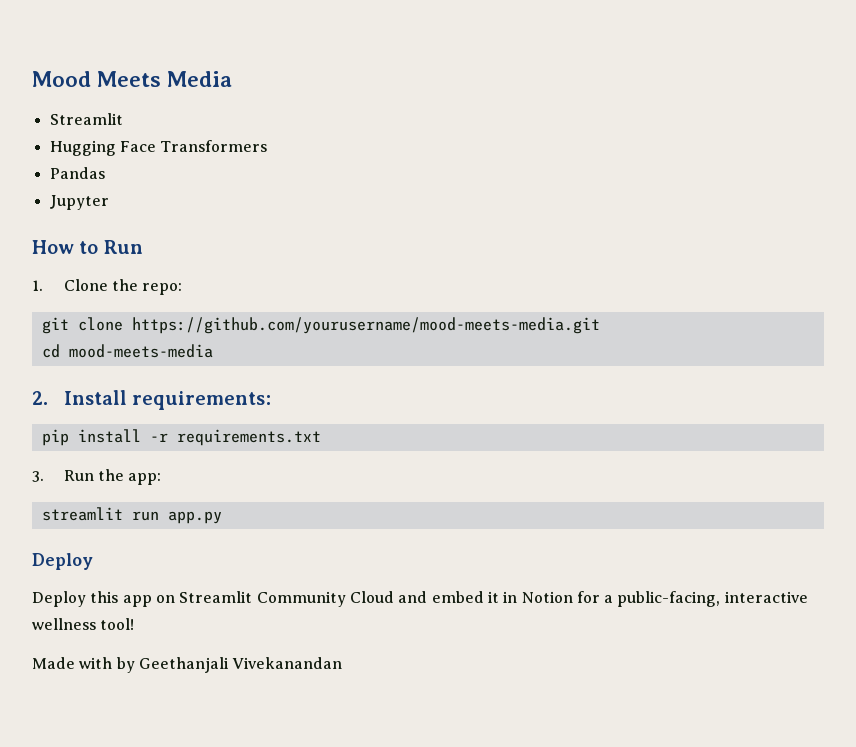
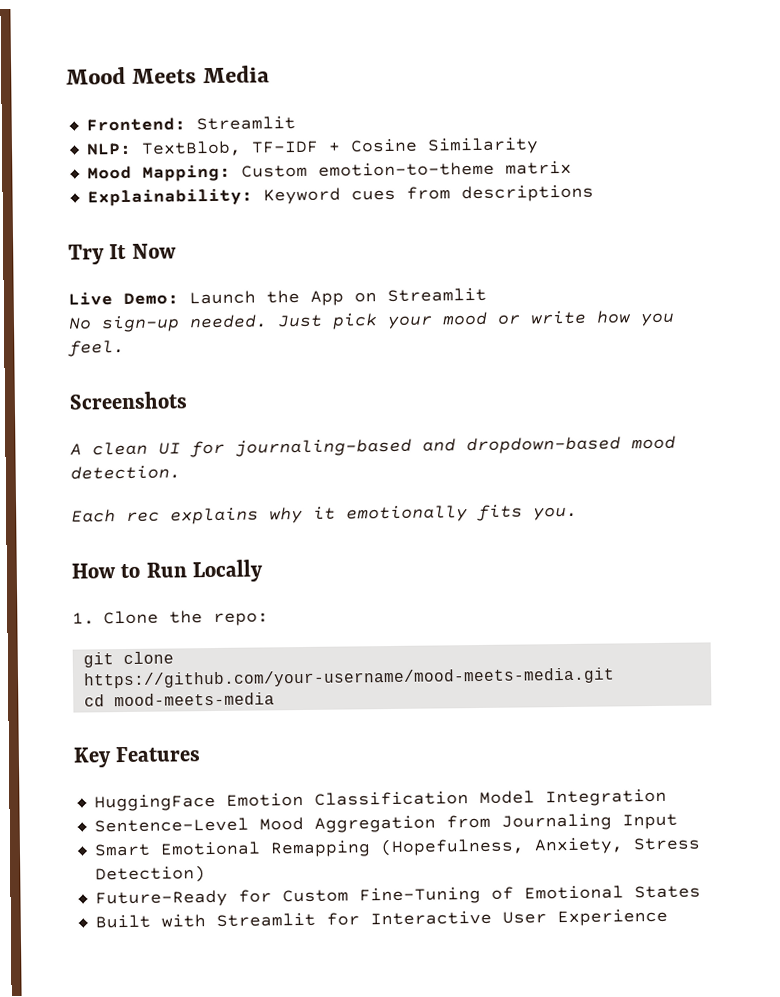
[49,113,123,125] [49,140,268,156] [49,167,105,179] [49,195,109,210] Streamlit // Hugging Face Transformers // Pandas // Jupyter -> [85,116,296,132] [85,137,539,157] [86,160,572,182] [86,184,594,207] [68,243,177,265] [68,287,487,306] [68,310,675,333] [67,340,125,357] [69,391,187,410] [70,435,676,458] [70,465,181,480] [71,504,578,525] Frontend: Streamlit // NLP: TextBlob, TF-IDF + Cosine Similarity // Mood Mapping: Custom emotion-to-theme matrix // Explainability: Keyword cues from descriptions // Try It Now // Live Demo: Launch the App on Streamlit // No sign-up needed. Just pick your mood or write how you feel. // Screenshots // A clean UI for journaling-based and dropdown-based mood detection. // Each rec explains why it emotionally fits you.
(143, 247) none -> [192,559,264,583] Locally
[131,317,600,334] https://github.com/yourusername/mood-meets-media.git -> [82,667,615,689] https://github.com/your-username/mood-meets-media.git
[32,390,271,410] [41,429,321,446] [32,469,162,485] [41,507,222,524] [32,553,93,570] [32,591,808,607] [32,618,135,630] [32,657,343,673] 2. Install requirements: // pip install -r requirements.txt // 3. Run the app: // streamlit run app.py // Deploy // Deploy this app on Streamlit Community Cloud and embed it in Notion for a public-facing, interactive wellness tool! // Made with by Geethanjali Vivekanandan -> [73,746,201,768] [93,788,667,812] [93,813,678,833] [93,837,701,858] [94,865,206,884] [94,885,701,908] [94,908,668,929] Key Features // HuggingFace Emotion Classification Model Integration // Sentence-Level Mood Aggregation from Journaling Input // Smart Emotional Remapping (Hopefulness, Anxiety, Stress Detection) // Future-Ready for Custom Fine-Tuning of Emotional States // Built with Streamlit for Interactive User Experience

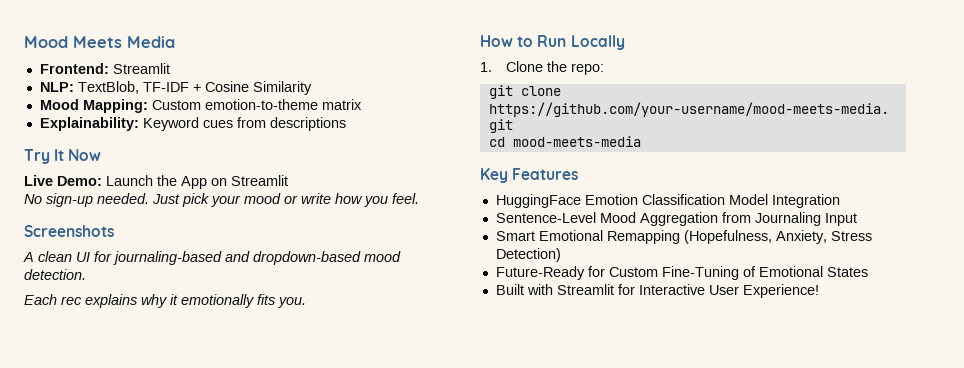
[556,908,668,927] Experience -> [742,284,819,298] Experience!

